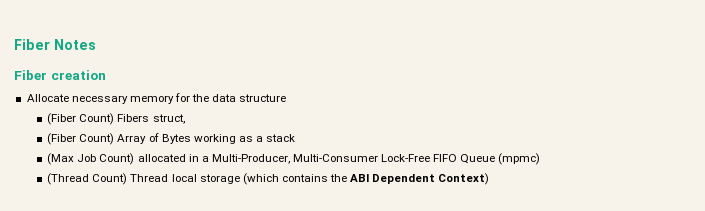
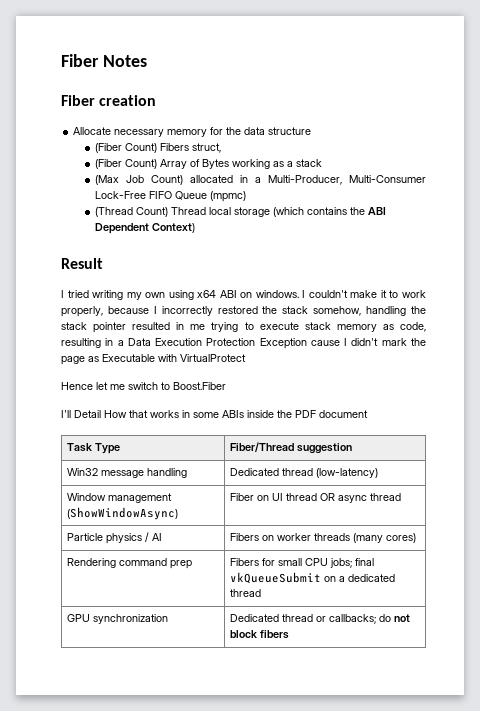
(490, 179) none -> [61,258,103,269] [61,290,427,300] [61,306,426,317] [61,322,426,333] [61,338,426,349] [61,354,246,365] [61,382,226,390] [61,410,368,418] [66,443,120,454] [229,442,352,454] [66,468,187,478] [229,468,378,478] [66,493,172,503] [66,507,178,520] [229,493,401,503] [66,532,162,544] [229,533,416,543] [66,558,192,569] [229,558,374,568] [229,572,395,584] [229,589,261,597] [66,614,168,624] [229,614,410,624] [229,630,289,639] // Result // I tried writing my own using x64 ABI on windows. I couldn't make it to work properly, because I incorrectly restored the stack somehow, handling the stack pointer resulted in me trying to execute stack memory as code, resulting in a Data Execution Protection Exception cause I didn't mark the page as Executable with VirtualProtect // Hence let me switch to Boost.Fiber // I'll Detail How that works in some ABIs inside the PDF document // Task Type | Fiber/Thread suggestion // Win32 message handling | Dedicated thread (low-latency) // Window management (ShowWindowAsync) | Fiber on UI thread OR async thread // Particle physics / AI | Fibers on worker threads (many cores) // Rendering command prep | Fibers for small CPU jobs; final vkQueueSubmit on a dedicated thread // GPU synchronization | Dedicated thread or callbacks; do not block fibers

